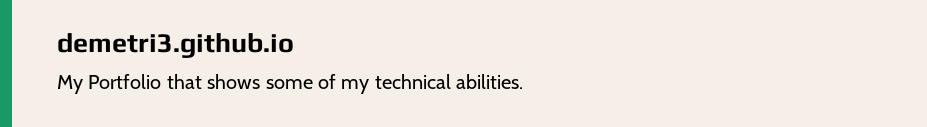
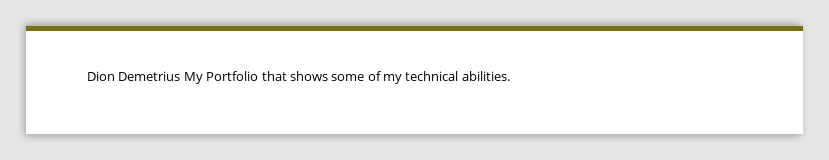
[57,33,294,58] demetri3.github.io // -> [87,71,181,81] Dion Demetrius

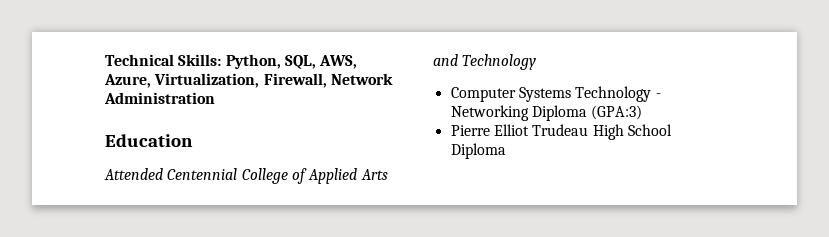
[87,71,510,84] Dion Demetrius My Portfolio that shows some of my technical abilities. -> [105,54,358,69] [104,73,393,88] [104,92,215,104] [105,134,193,147] [104,168,388,184] [433,54,537,70] [450,86,661,102] [450,105,643,121] [450,124,672,140] [450,143,506,159] Technical Skills: Python, SQL, AWS, Azure, Virtualization, Firewall, Network Administration // Education // Attended Centennial College of Applied Arts and Technology // Computer Systems Technology - Networking Diploma (GPA:3) // Pierre Elliot Trudeau High School Diploma

